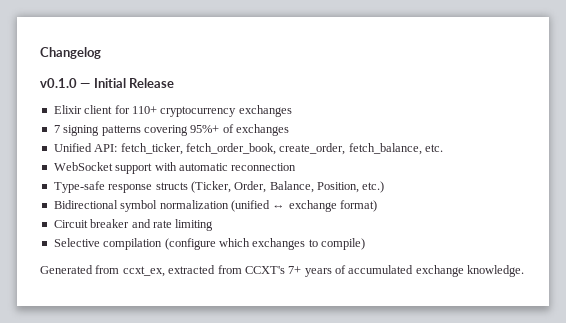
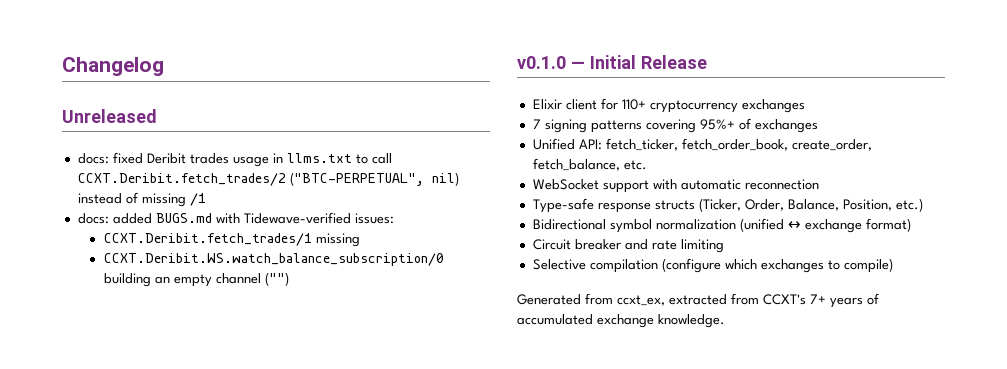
(101, 53) none -> [62,109,157,123] [77,152,392,167] [77,172,459,186] [77,192,206,207] [77,212,394,224] [103,233,360,247] [103,253,444,266] [103,272,289,287] // Unreleased // docs: fixed Deribit trades usage in llms.txt to call CCXT.Deribit.fetch_trades/2 ("BTC-PERPETUAL", nil) instead of missing /1 // docs: added BUGS.md with Tidewave-verified issues: // CCXT.Deribit.fetch_trades/1 missing // CCXT.Deribit.WS.watch_balance_subscription/0 building an empty channel ("")

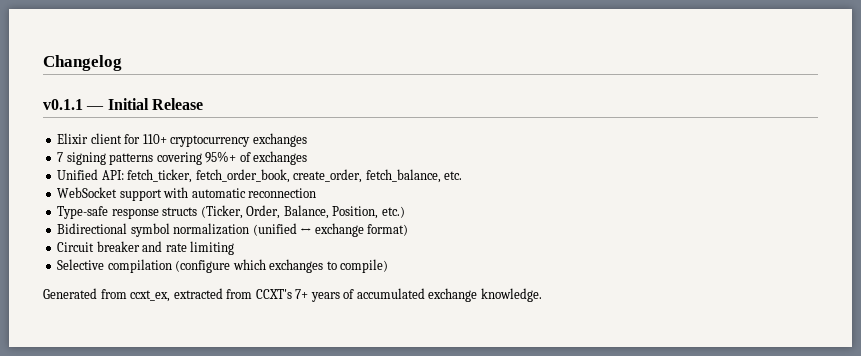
[62,109,157,123] [77,152,392,167] [77,172,459,186] [77,192,206,207] [77,212,394,224] [103,233,360,247] [103,253,444,266] [103,272,289,287] [517,56,566,69] Unreleased // docs: fixed Deribit trades usage in llms.txt to call CCXT.Deribit.fetch_trades/2 ("BTC-PERPETUAL", nil) instead of missing /1 // docs: added BUGS.md with Tidewave-verified issues: // CCXT.Deribit.fetch_trades/1 missing // CCXT.Deribit.WS.watch_balance_subscription/0 building an empty channel ("") // v0.1.0 -> [43,99,83,110] v0.1.1

